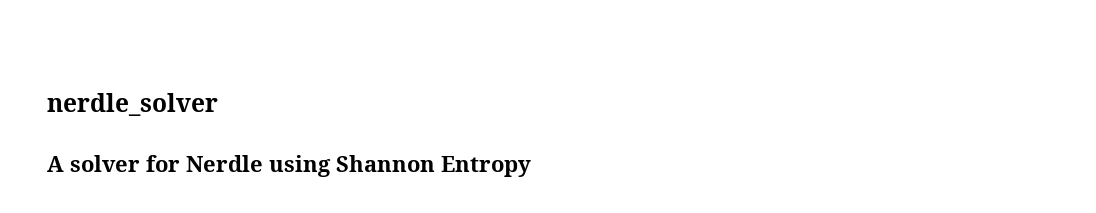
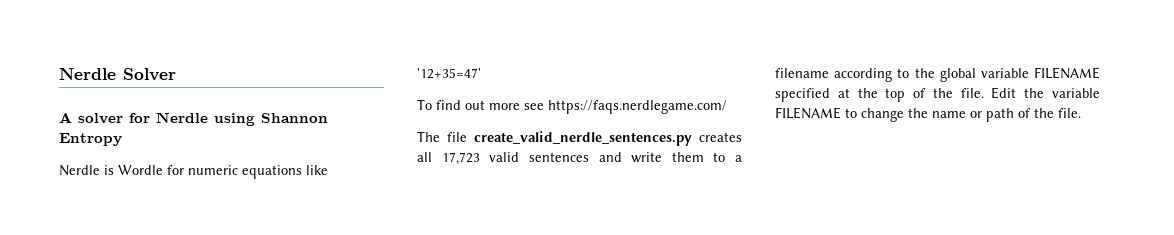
[47,93,218,116] nerdle_solver -> [59,68,176,81] Nerdle Solver
(531, 166) none -> [59,165,328,179] [417,68,481,79] [417,99,727,114] [417,131,742,146] [417,152,742,165] [775,67,1100,82] [775,87,1100,102] [775,107,1081,122] // Nerdle is Wordle for numeric equations like '12+35=47' // To find out more see https://faqs.nerdlegame.com/ // The file create_valid_nerdle_sentences.py creates all 17,723 valid sentences and write them to a filename according to the global variable FILENAME specified at the top of the file. Edit the variable FILENAME to change the name or path of the file.

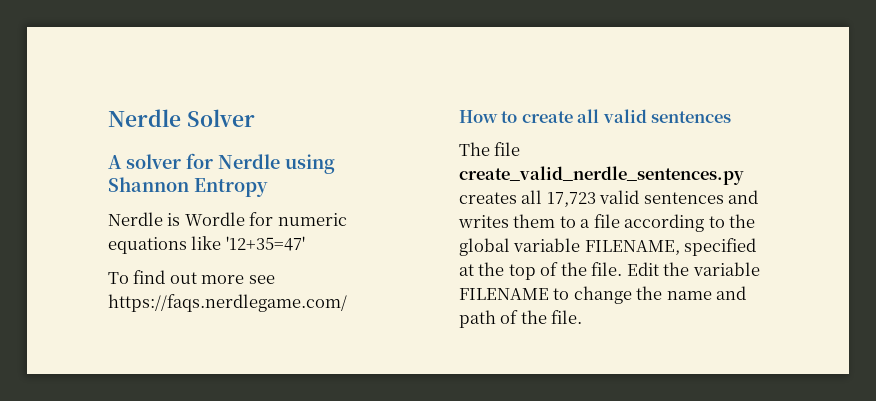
(727, 107) none -> [459,109,732,123] // How to create all valid sentences
[631,152,663,163] write -> [458,215,509,228] writes
[775,68,829,78] filename -> [593,214,620,228] file
[1034,67,1100,79] FILENAME -> [584,240,680,255] FILENAME,
[970,111,982,118] or -> [716,286,747,300] and

